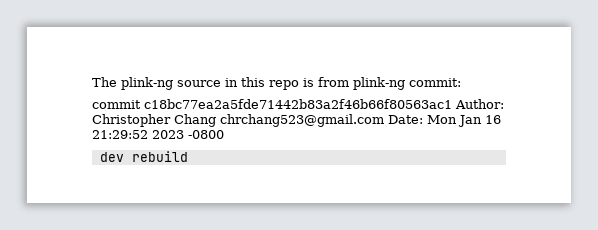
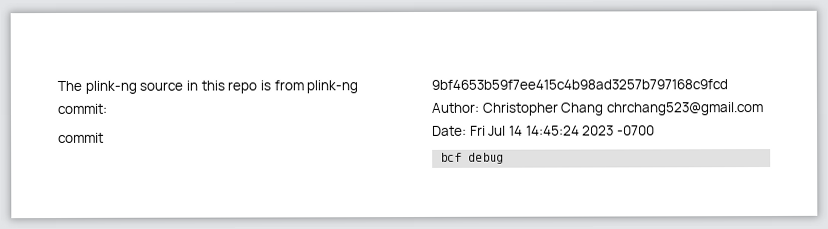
[144,99,452,109] c18bc77ea2a5fde71442b83a2f46b66f80563ac1 -> [431,79,728,90] 9bf4653b59f7ee415c4b98ad3257b797168c9fcd
[427,115,501,127] [92,130,224,139] [99,151,188,162] Mon Jan 16 21:29:52 2023 -0800 // dev rebuild -> [469,125,655,136] [440,152,505,164] Fri Jul 14 14:45:24 2023 -0700 // bcf debug

